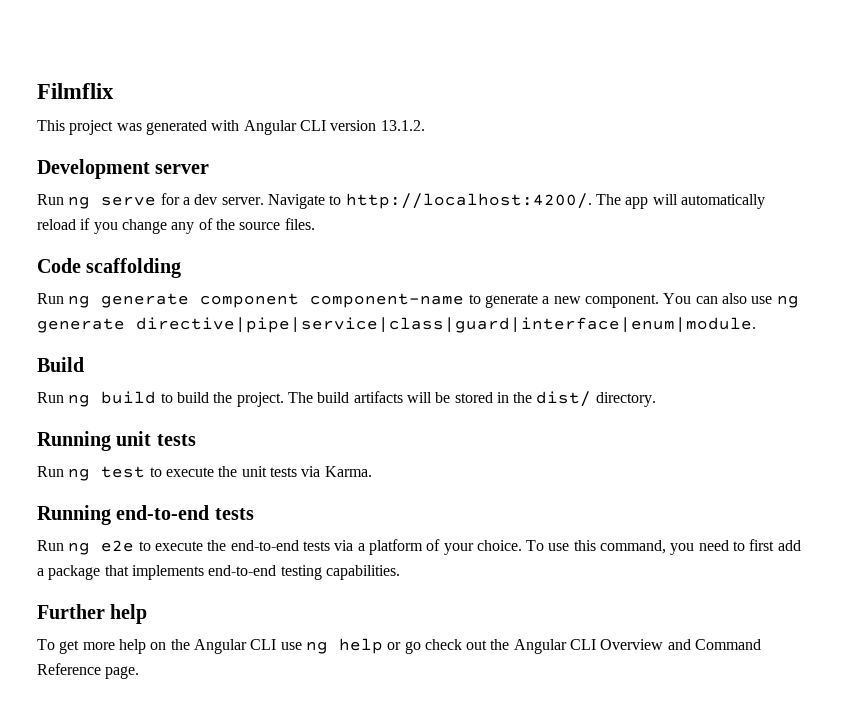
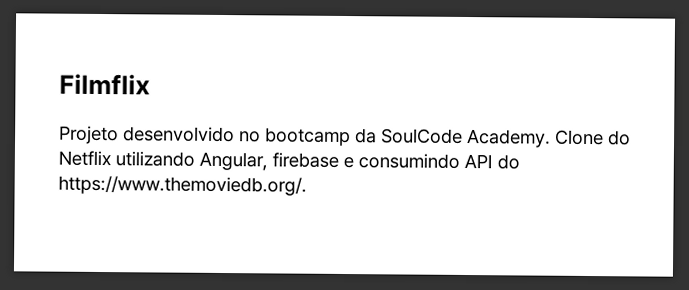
[37,120,425,135] [37,159,210,179] [37,193,765,209] [37,218,315,234] [37,258,182,278] [37,293,799,308] [37,317,756,333] [37,357,84,372] [37,391,656,407] [37,431,196,451] [37,466,372,481] [37,505,254,525] [37,539,801,555] [37,565,400,580] [37,604,148,624] [37,638,762,654] [37,663,140,679] This project was generated with Angular CLI version 13.1.2. // Development server // Run ng serve for a dev server. Navigate to http://localhost:4200/. The app will automatically reload if you change any of the source files. // Code scaffolding // Run ng generate component component-name to generate a new component. You can also use ng generate directive|pipe|service|class|guard|interface|enum|module. // Build // Run ng build to build the project. The build artifacts will be stored in the dist/ directory. // Running unit tests // Run ng test to execute the unit tests via Karma. // Running end-to-end tests // Run ng e2e to execute the end-to-end tests via a platform of your choice. To use this command, you need to first add a package that implements end-to-end testing capabilities. // Further help // To get more help on the Angular CLI use ng help or go check out the Angular CLI Overview and Command Reference page. -> [59,125,631,148] [58,150,520,171] [58,175,307,196] Projeto desenvolvido no bootcamp da SoulCode Academy. Clone do Netflix utilizando Angular, firebase e consumindo API do https://www.themoviedb.org/.

